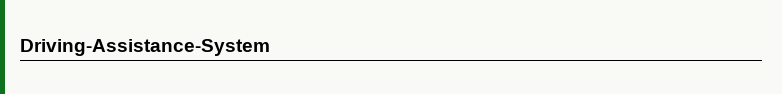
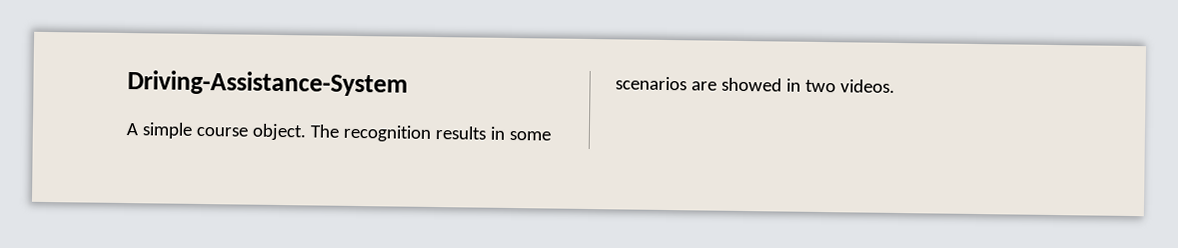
(270, 47) none -> [126,122,551,142] [615,76,895,93] // A simple course object. The recognition results in some scenarios are showed in two videos.

